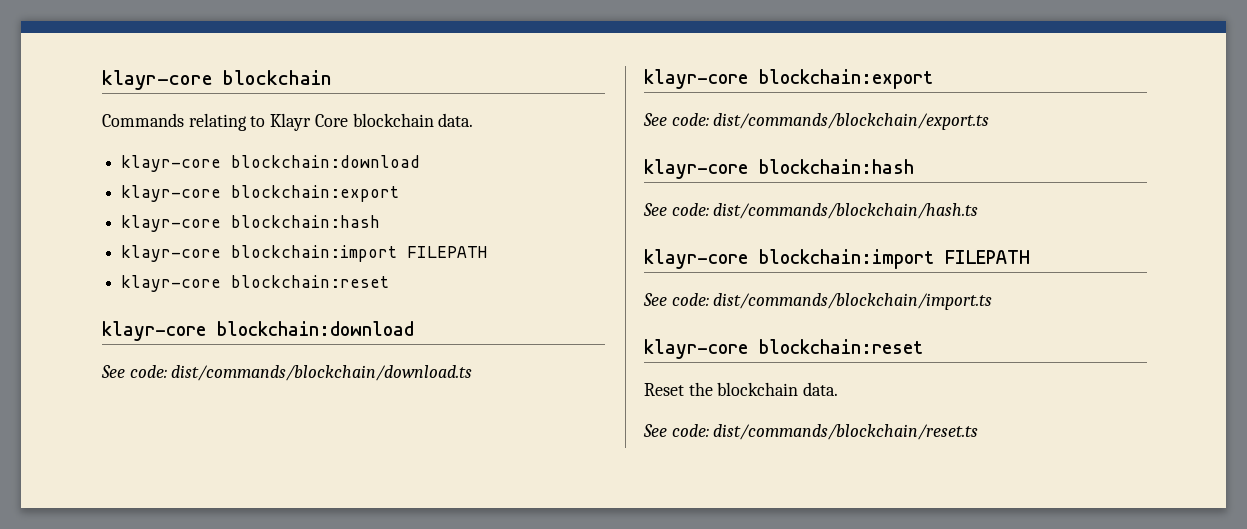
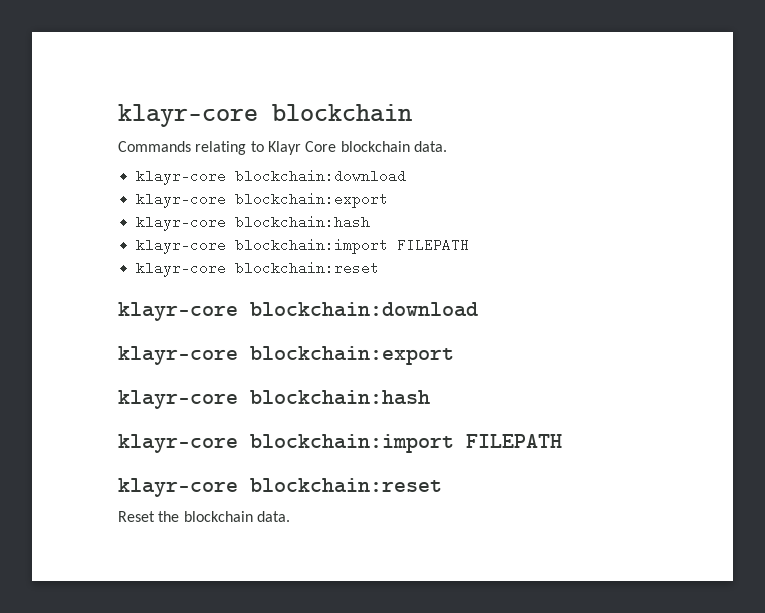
[101,365,473,381] [644,69,933,89] [643,113,990,130] [644,159,914,179] [643,203,979,219] [644,249,1030,269] [643,293,993,310] // See code: dist/commands/blockchain/download.ts // klayr-core blockchain:export // See code: dist/commands/blockchain/export.ts // klayr-core blockchain:hash // See code: dist/commands/blockchain/hash.ts // klayr-core blockchain:import FILEPATH // See code: dist/commands/blockchain/import.ts -> [118,346,454,365] [118,390,430,409] [118,434,562,453] // klayr-core blockchain:export // klayr-core blockchain:hash // klayr-core blockchain:import FILEPATH
[643,424,979,440] // See code: dist/commands/blockchain/reset.ts -> (290, 516) none

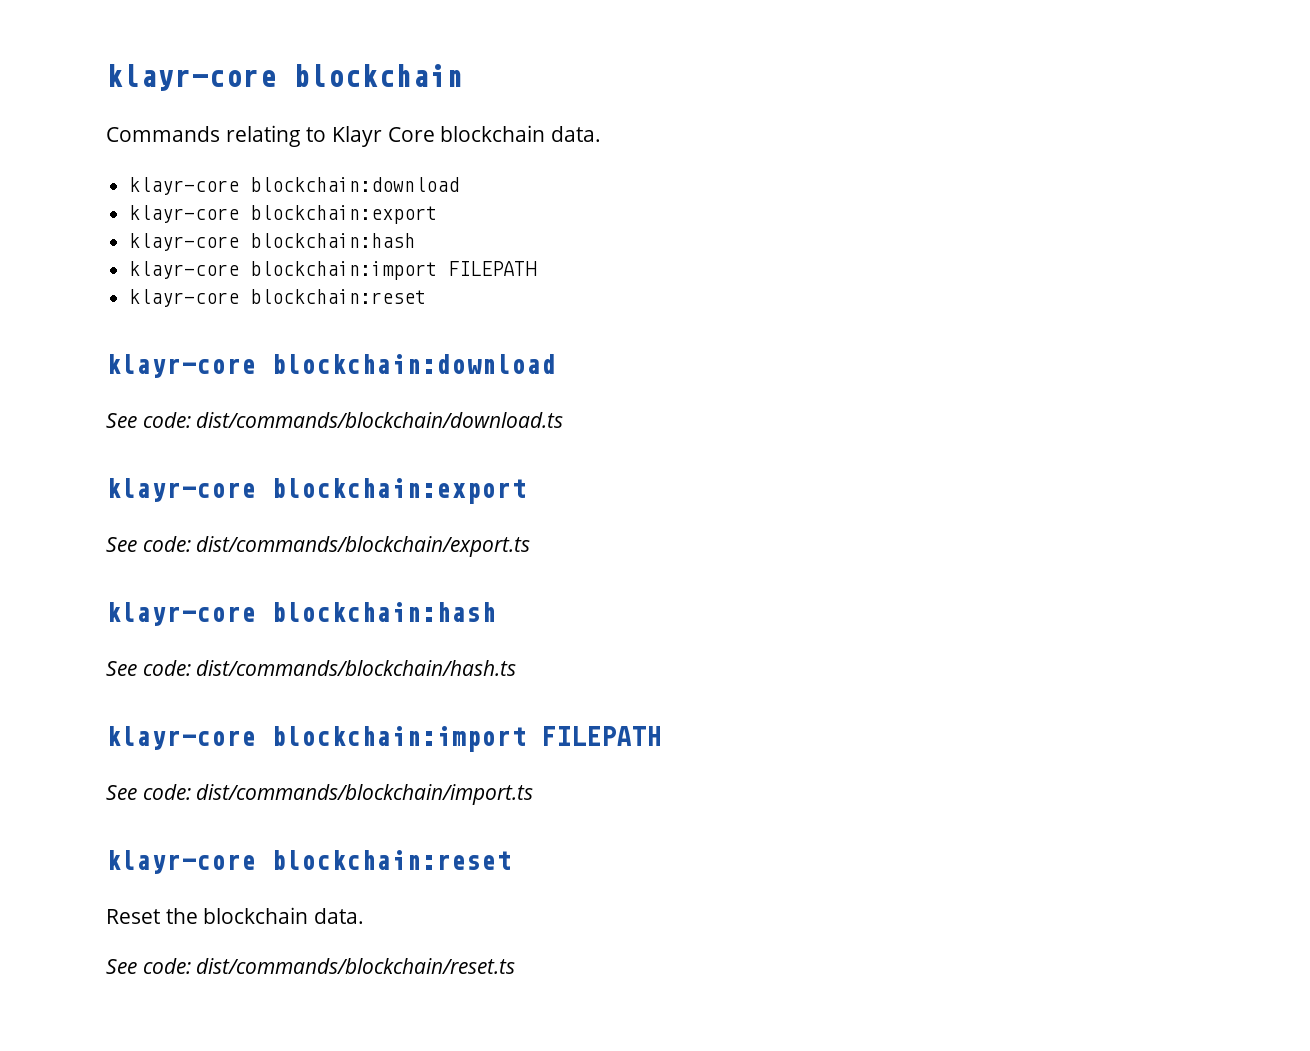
[118,346,454,365] [118,390,430,409] [118,434,562,453] // klayr-core blockchain:export // klayr-core blockchain:hash // klayr-core blockchain:import FILEPATH -> [106,412,564,428] [106,478,526,504] [106,536,531,557] [106,602,496,626] [106,660,517,676] [106,726,661,752] [106,784,534,805] // See code: dist/commands/blockchain/download.ts // klayr-core blockchain:export // See code: dist/commands/blockchain/export.ts // klayr-core blockchain:hash // See code: dist/commands/blockchain/hash.ts // klayr-core blockchain:import FILEPATH // See code: dist/commands/blockchain/import.ts
(290, 516) none -> [106,958,516,974] // See code: dist/commands/blockchain/reset.ts

